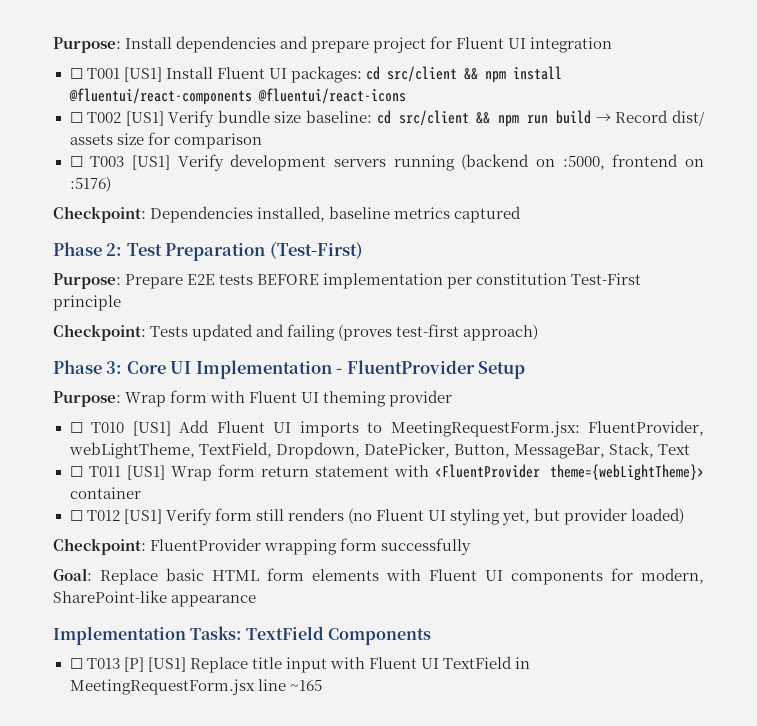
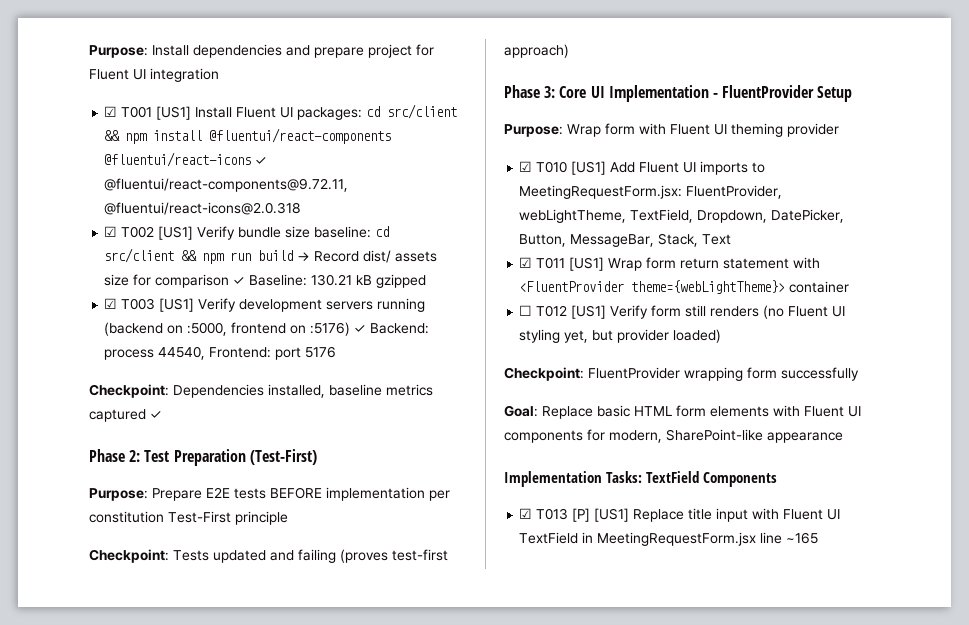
[69,68,83,79] ☐ -> [104,106,118,117] ☑
[69,112,83,123] // ☐ -> [255,157,268,165] [104,178,349,192] [104,202,301,215] [104,226,118,237] ✓ @fluentui/react-components@9.72.11, @fluentui/react-icons@2.0.318 // ☑
[69,156,83,167] // ☐ -> [233,274,427,288] [104,298,118,309] ✓ Baseline: 130.21 kB gzipped // ☑
(111, 184) none -> [354,323,430,334] [104,346,337,360] ✓ Backend: process 44540, Frontend: port 5176
(522, 214) none -> [150,411,162,419] ✓
[69,422,83,433] ☐ -> [519,161,533,172] ☑
[69,466,83,477] ☐ -> [519,257,533,268] ☑
[69,658,83,669] ☐ -> [519,508,533,519] ☑

